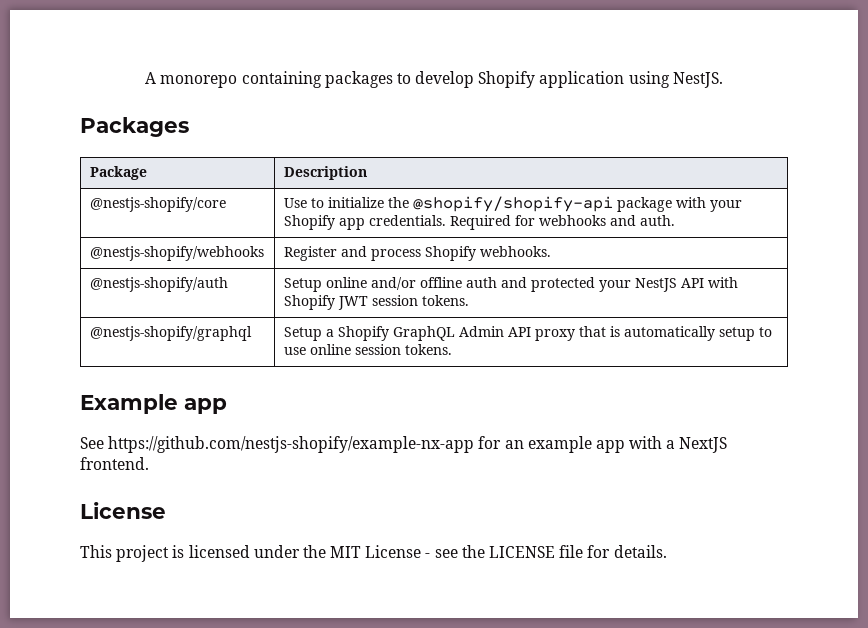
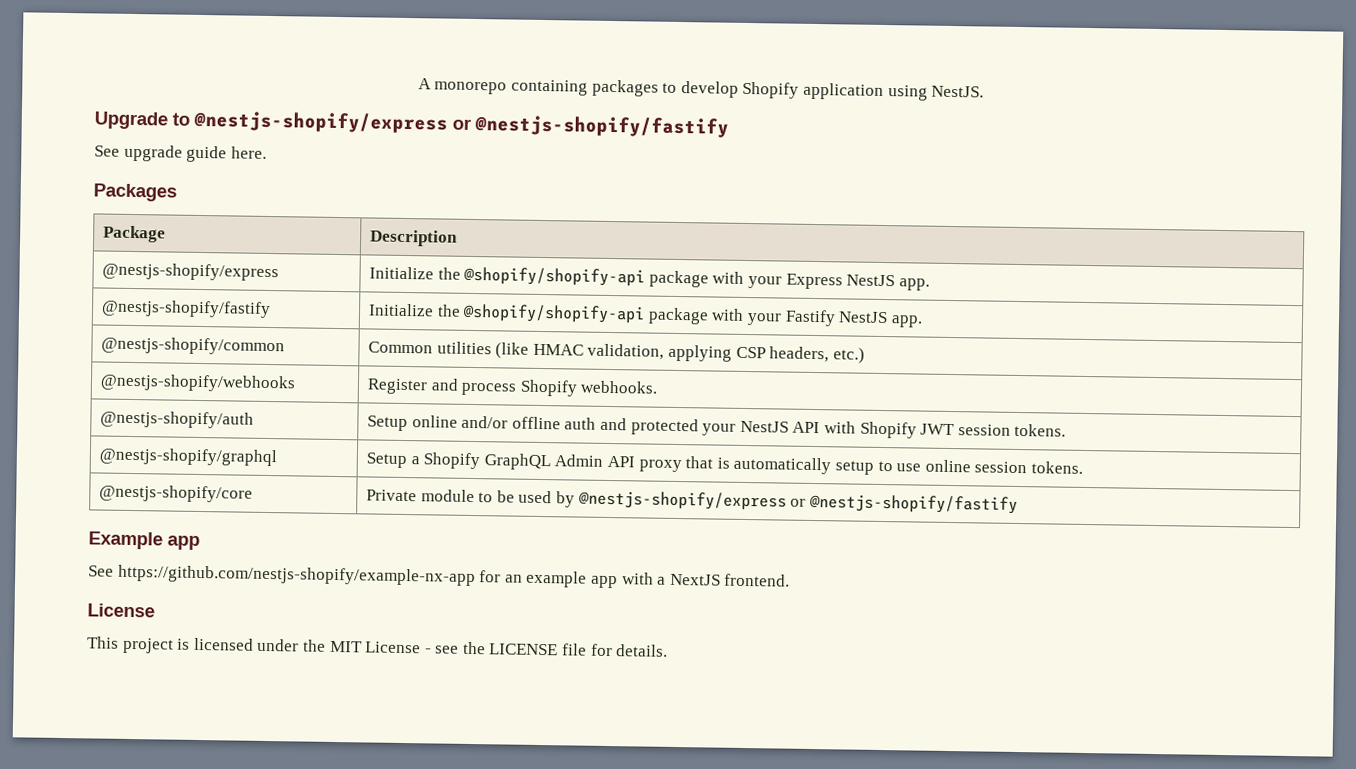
(723, 80) none -> [94,110,729,138] [94,144,267,163] // Upgrade to @nestjs-shopify/express or @nestjs-shopify/fastify // See upgrade guide here.
[89,197,226,212] [283,196,742,212] [283,215,675,230] @nestjs-shopify/core | Use to initialize the @shopify/shopify-api package with your Shopify app credentials. Required for webhooks and auth. -> [102,262,280,282] [369,266,930,291] [101,299,272,319] [368,303,923,328] [101,336,286,356] [368,341,865,364] @nestjs-shopify/express | Initialize the @shopify/shopify-api package with your Express NestJS app. // @nestjs-shopify/fastify | Initialize the @shopify/shopify-api package with your Fastify NestJS app. // @nestjs-shopify/common | Common utilities (like HMAC validation, applying CSP headers, etc.)
(452, 349) none -> [99,484,254,503] [366,489,1018,514] // @nestjs-shopify/core | Private module to be used by @nestjs-shopify/express or @nestjs-shopify/fastify

